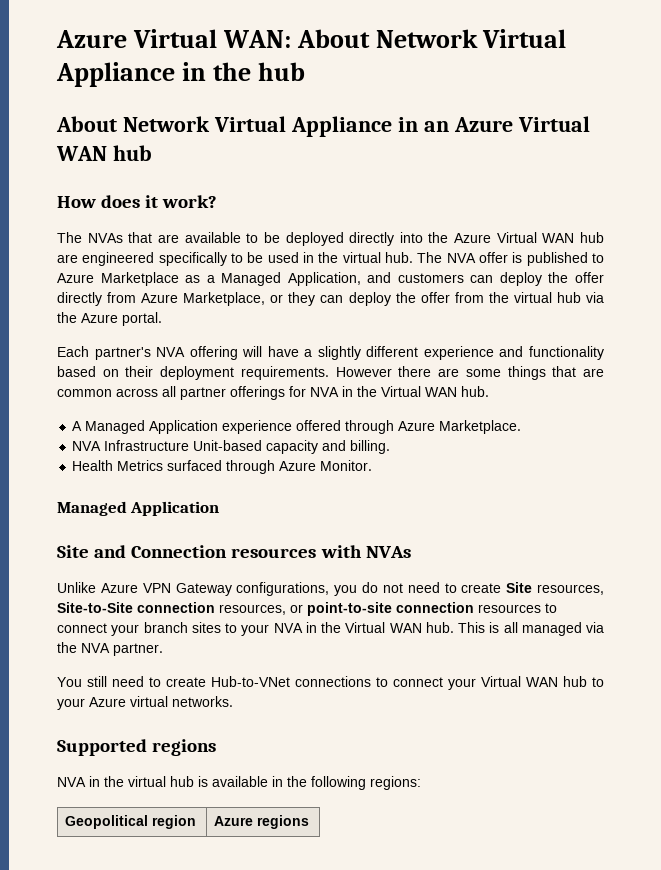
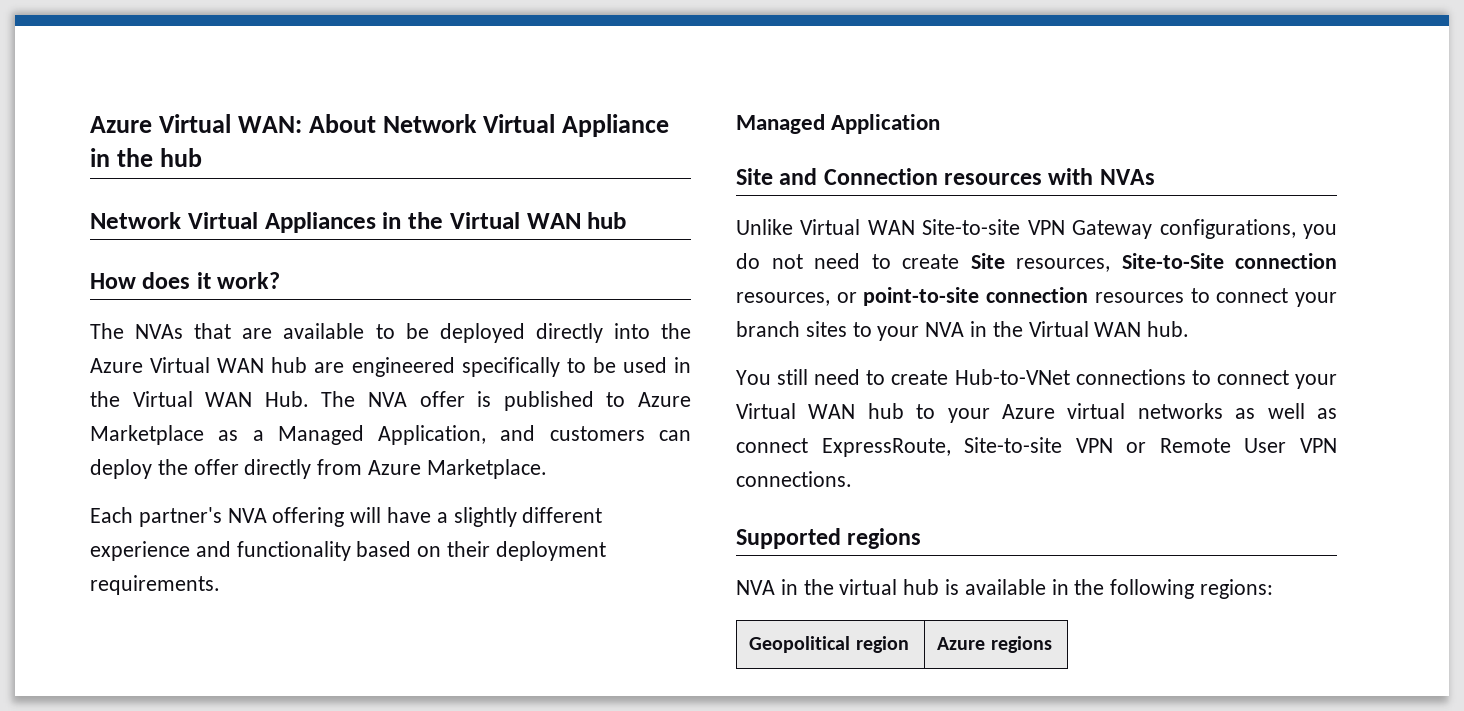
[56,116,513,137] About Network Virtual Appliance in an Azure -> [90,212,443,233] Network Virtual Appliances in the
[342,252,413,263] virtual hub. -> [132,391,309,407] Virtual WAN Hub.
[183,292,604,306] [57,312,162,326] Marketplace, or they can deploy the offer from the virtual hub via the Azure portal. -> [426,459,547,479] Marketplace.
[335,366,605,380] [57,386,489,400] [72,420,522,434] [72,440,391,454] [72,460,373,474] However there are some things that are common across all partner offerings for NVA in the Virtual WAN hub. // A Managed Application experience offered through Azure Marketplace. // NVA Infrastructure Unit-based capacity and billing. // Health Metrics surfaced through Azure Monitor. -> (220, 585) none
[100,583,138,593] Azure -> [800,219,1021,235] Virtual WAN Site-to-site
[458,622,604,636] [57,642,163,656] This is all managed via the NVA partner. -> (1190, 329) none
[172,696,233,707] networks. -> [1137,403,1337,419] [736,437,1337,457] [736,471,852,487] networks as well as connect ExpressRoute, Site-to-site VPN or Remote User VPN connections.

